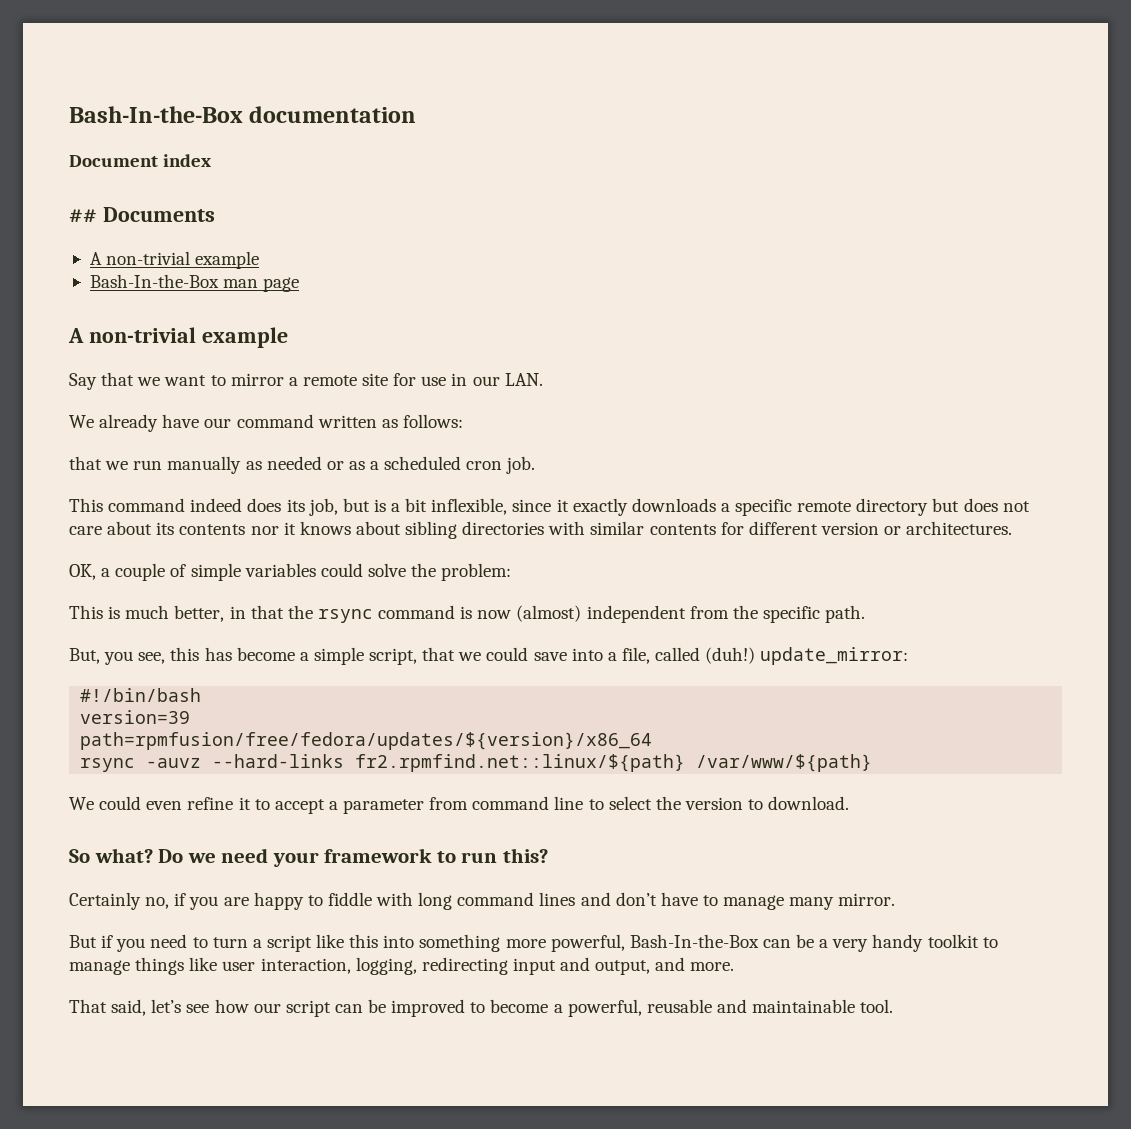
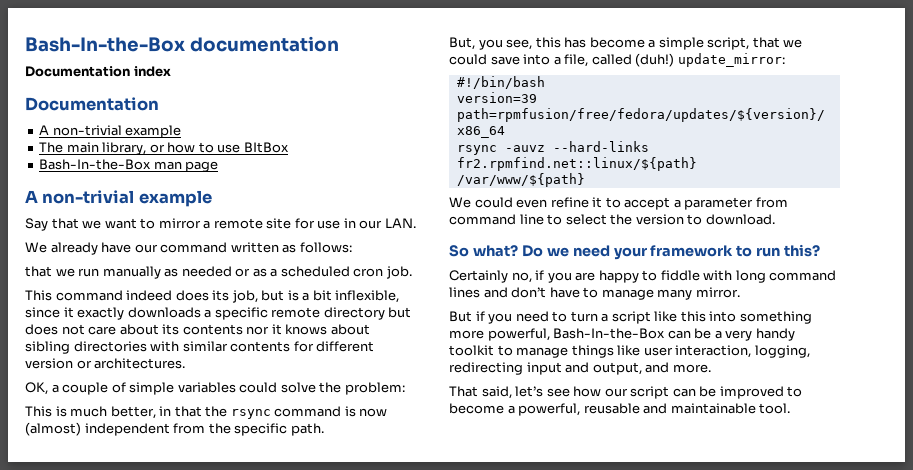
[69,155,158,167] Document -> [25,66,130,77] Documentation
[69,207,215,223] [89,251,260,269] ## Documents // A non-trivial example -> [25,97,159,111] [39,125,182,138] [39,142,289,155] Documentation // A non-trivial example // The main library, or how to use BItBox

